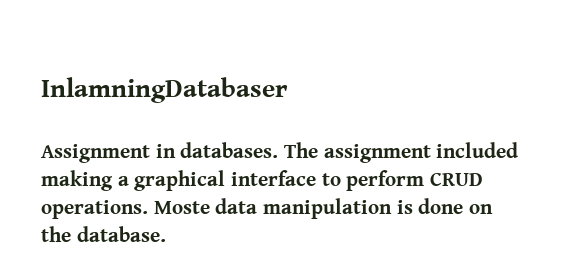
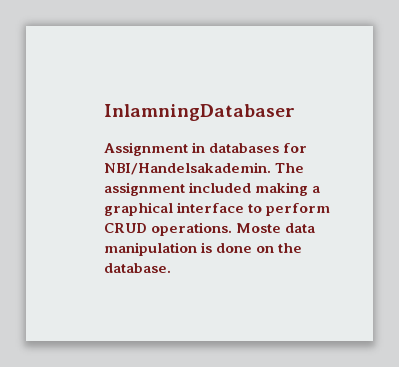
[180,142,279,158] databases. -> [209,143,308,153] [104,162,271,175] databases for NBI/Handelsakademin.

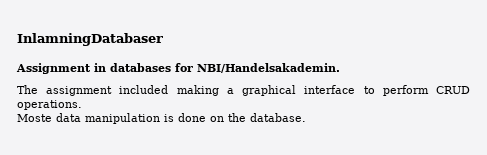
(271, 168) none -> (340, 68) //
(233, 229) none -> (82, 105) //

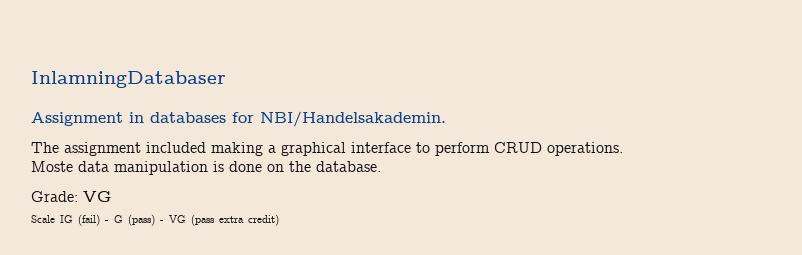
(306, 117) none -> [31,191,111,202] [31,214,279,226] // Grade: VG // Scale IG (fail) - G (pass) - VG (pass extra credit)

